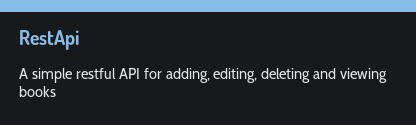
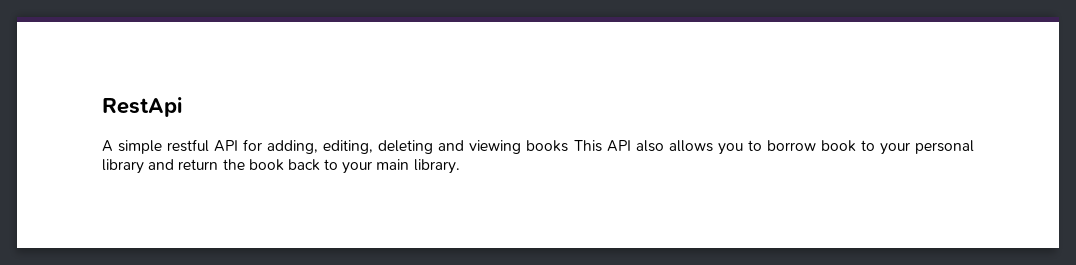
(56, 91) none -> [573,140,974,155] [102,159,460,174] This API also allows you to borrow book to your personal library and return the book back to your main library.

